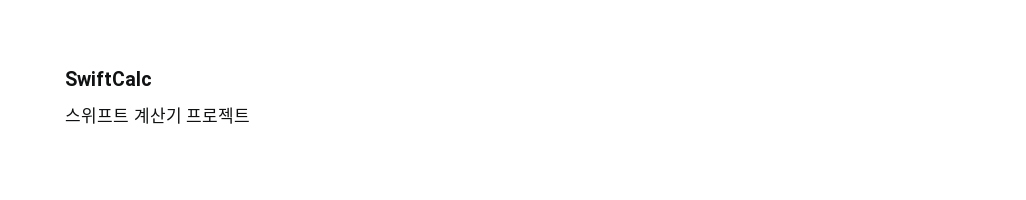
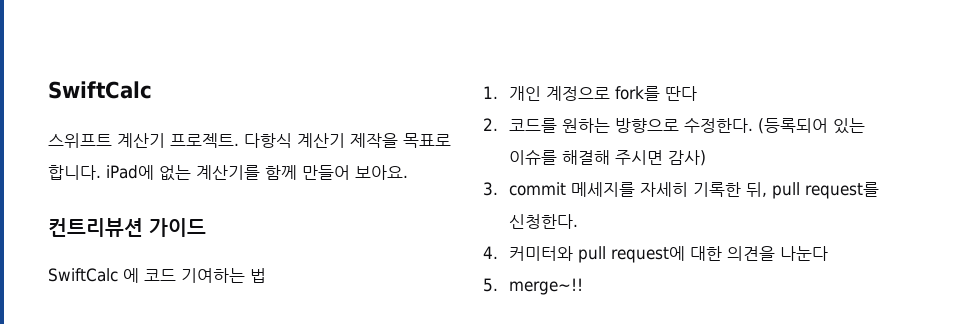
[186,107,251,124] 프로젝트 -> [170,133,451,148] [48,165,408,181] [48,218,206,237] [48,268,266,283] [483,86,697,101] [483,118,865,134] [508,150,706,166] [483,182,879,199] [508,214,578,229] [483,246,828,263] [483,278,583,295] 프로젝트. 다항식 계산기 제작을 목표로 합니다. iPad에 없는 계산기를 함께 만들어 보아요. // 컨트리뷰션 가이드 // SwiftCalc 에 코드 기여하는 법 // 1. 개인 계정으로 fork를 딴다 // 2. 코드를 원하는 방향으로 수정한다. (등록되어 있는 이슈를 해결해 주시면 감사) // 3. commit 메세지를 자세히 기록한 뒤, pull request를 신청한다. // 4. 커미터와 pull request에 대한 의견을 나눈다 // 5. merge~!!

